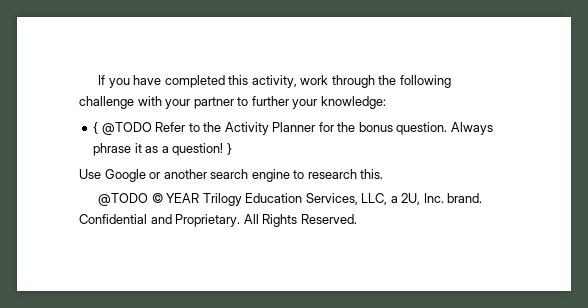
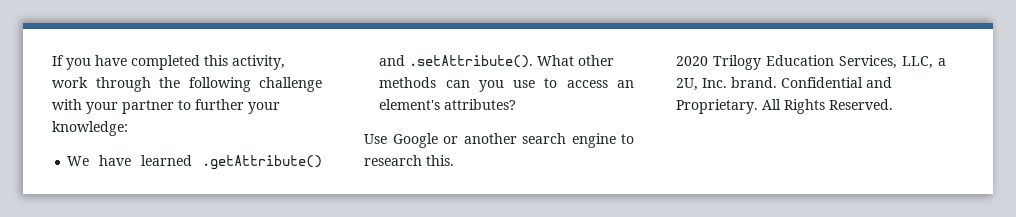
[93,122,493,135] [93,143,232,156] { @TODO Refer to the Activity Planner for the bonus question. Always phrase it as a question! } -> [67,155,322,170] [379,55,615,68] [379,77,634,92] [379,99,517,110] We have learned .getAttribute() and .setAttribute(). What other methods can you use to access an element's attributes?
[98,193,200,206] @TODO © YEAR -> [676,56,708,66] 2020

